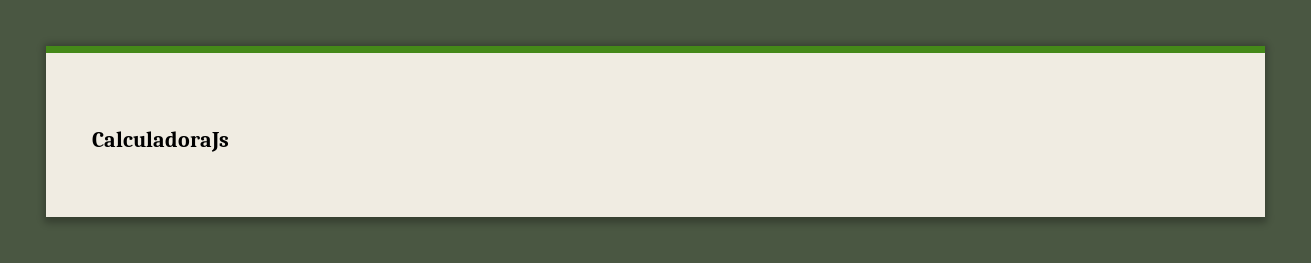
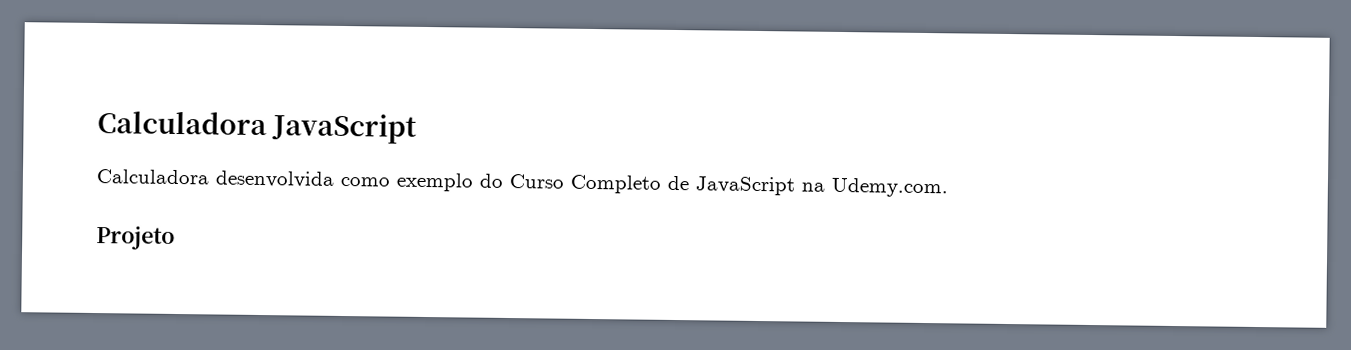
[92,131,229,152] CalculadoraJs -> [97,110,418,144] [96,169,948,198] [96,225,175,250] Calculadora JavaScript // Calculadora desenvolvida como exemplo do Curso Completo de JavaScript na Udemy.com. // Projeto

